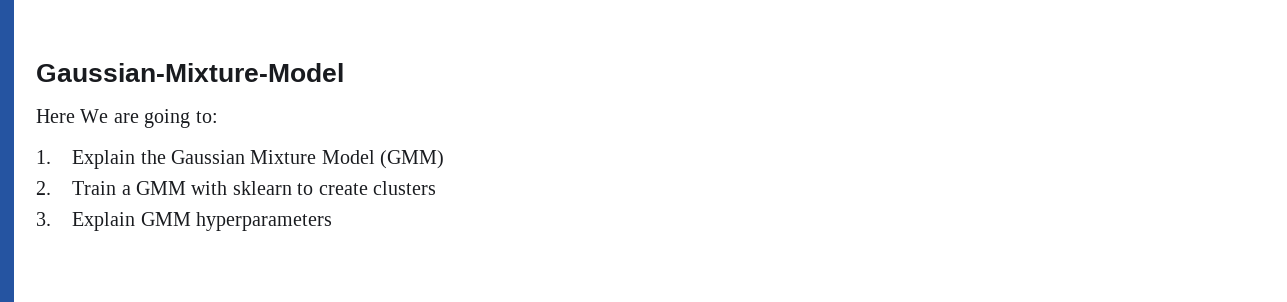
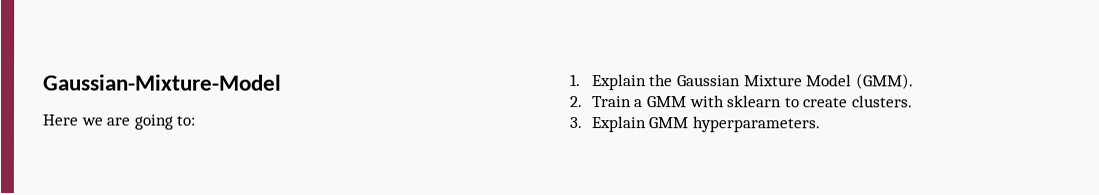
[80,109,109,123] We -> [80,117,103,126] we
[380,150,445,169] (GMM) -> [855,73,914,90] (GMM).
[373,181,437,195] clusters -> [850,95,913,108] clusters.
[196,212,333,231] hyperparameters -> [691,116,820,133] hyperparameters.

